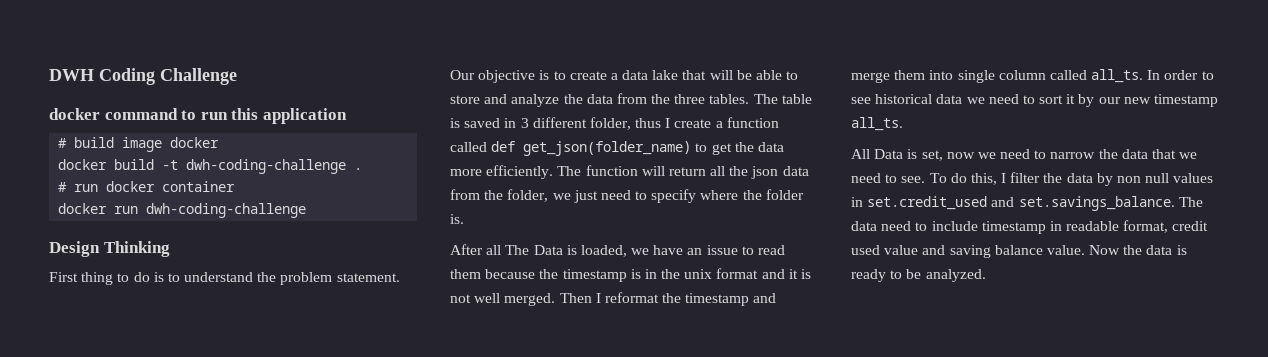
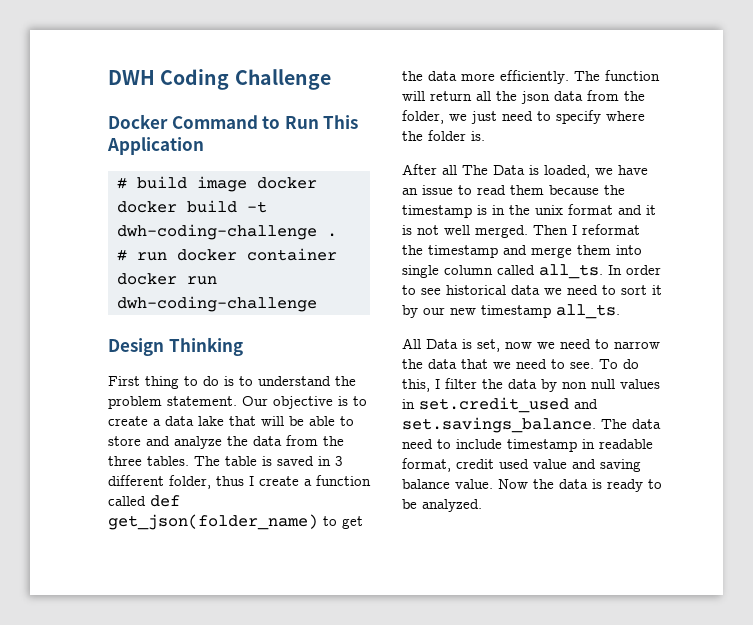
[49,108,347,124] docker command to run this application -> [108,114,359,129] [107,137,204,155] Docker Command to Run This Application

